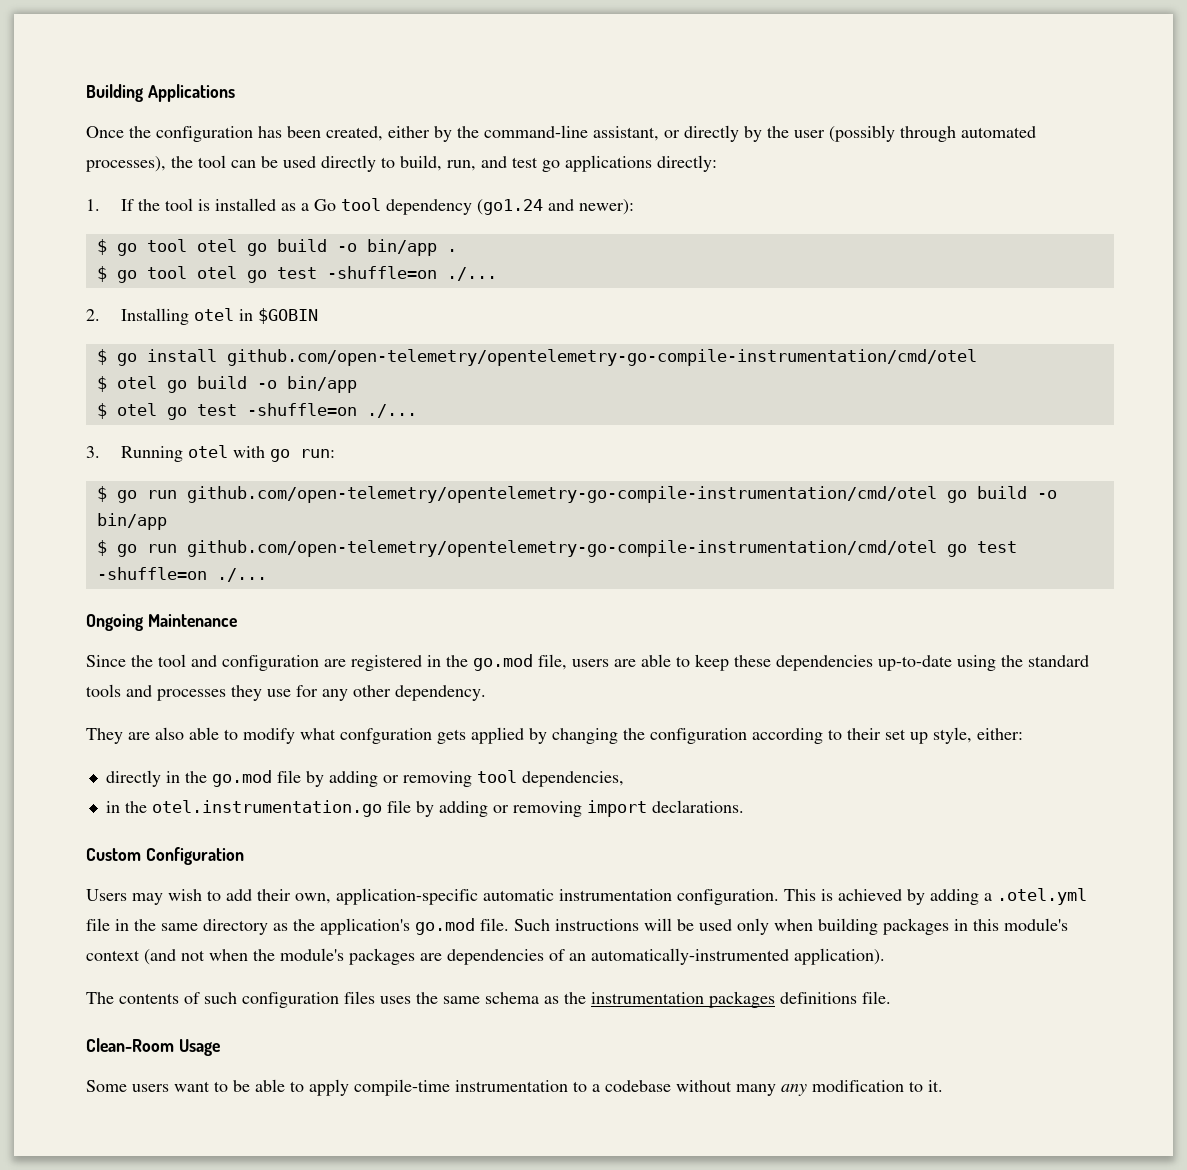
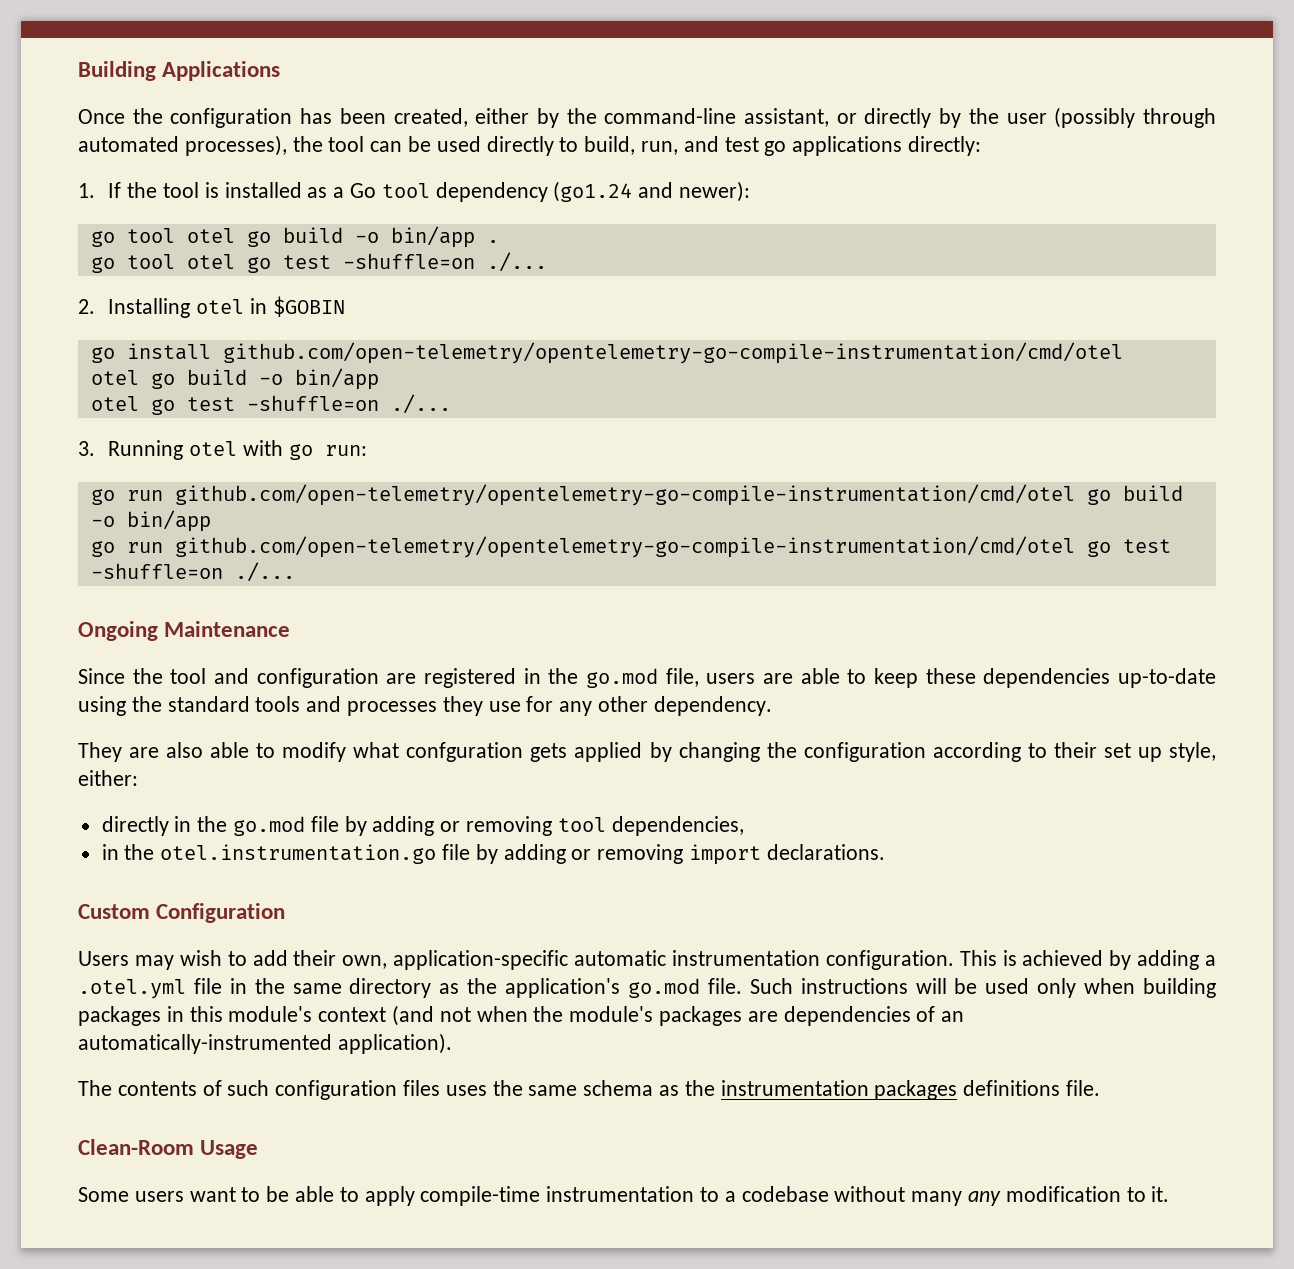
[96,239,107,255] $ -> (750, 191) none
[96,266,107,282] $ -> (499, 241) none
[96,349,107,365] $ -> (345, 306) none
[96,376,107,392] $ -> (1123, 353) none
[96,403,107,419] $ -> (379, 379) none
[96,486,107,502] $ -> (367, 450) none
[96,540,107,556] $ -> (211, 521) none

